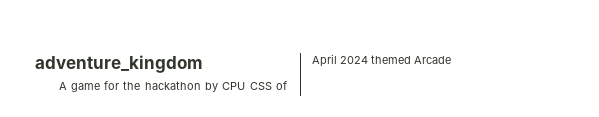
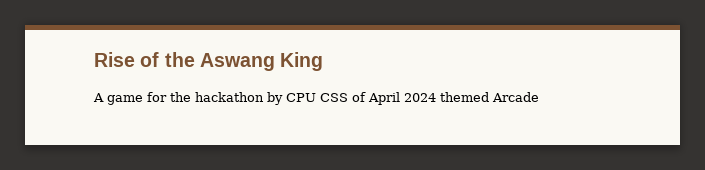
[35,55,203,73] adventure_kingdom -> [94,52,324,71] Rise of the Aswang King

